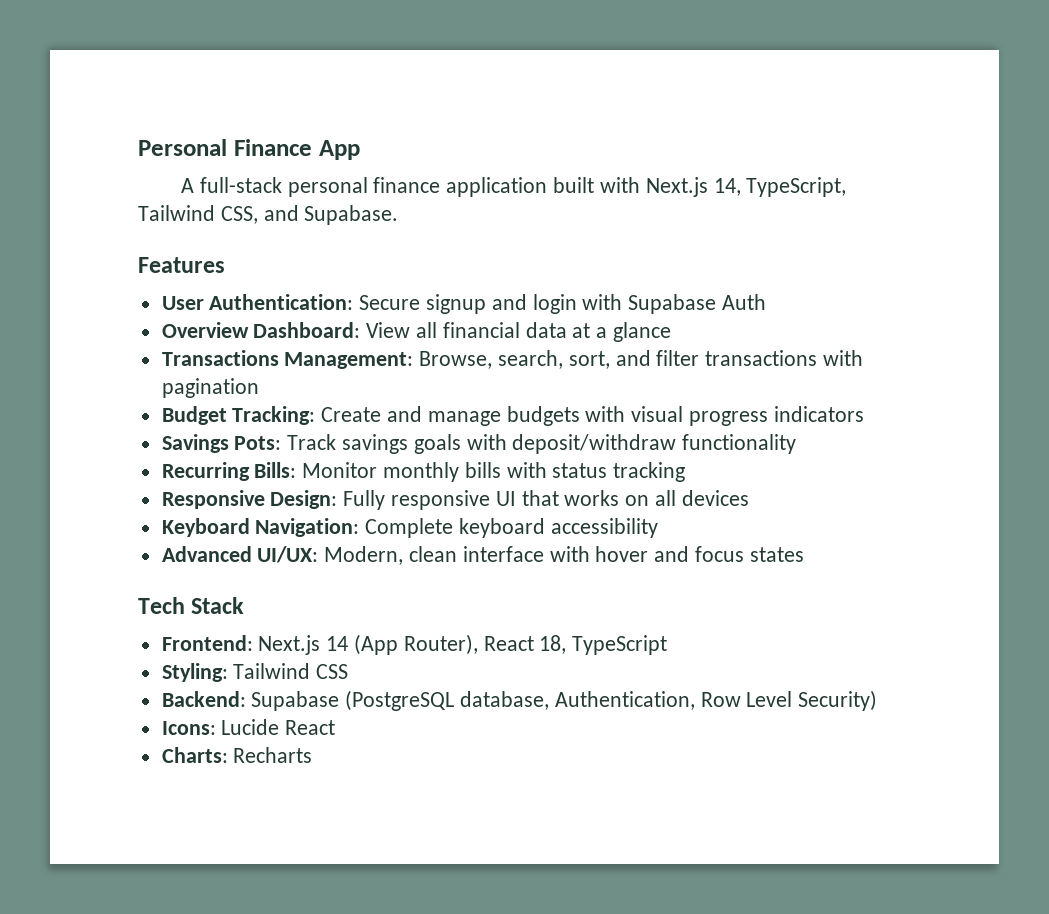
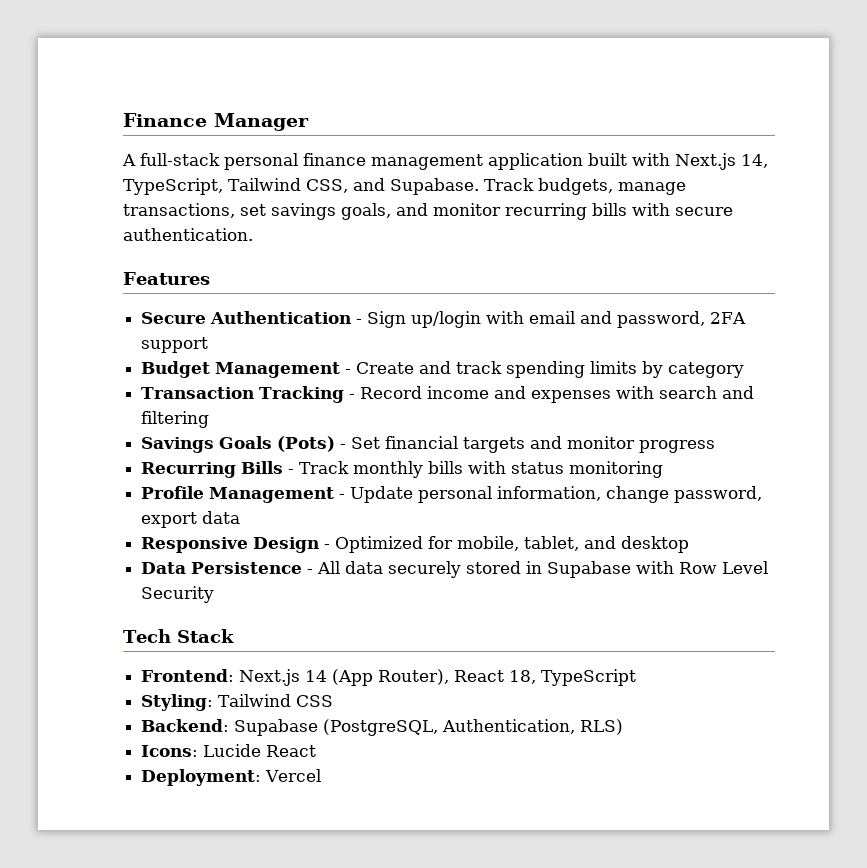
[138,139,360,160] Personal Finance App -> [123,113,309,131] Finance Manager
(441, 185) none -> [371,154,483,170] management
[138,257,225,273] [161,294,767,314] [161,322,672,342] [161,350,864,369] [161,378,259,398] [161,406,864,426] [161,434,797,454] [161,462,686,482] [161,490,749,510] [161,518,658,538] [161,546,804,565] // Features // User Authentication: Secure signup and login with Supabase Auth // Overview Dashboard: View all financial data at a glance // Transactions Management: Browse, search, sort, and filter transactions with pagination // Budget Tracking: Create and manage budgets with visual progress indicators // Savings Pots: Track savings goals with deposit/withdraw functionality // Recurring Bills: Monitor monthly bills with status tracking // Responsive Design: Fully responsive UI that works on all devices // Keyboard Navigation: Complete keyboard accessibility // Advanced UI/UX: Modern, clean interface with hover and focus states -> [483,178,686,195] [123,203,733,220] [123,228,253,241] [123,272,210,285] [141,311,747,328] [141,337,209,353] [141,361,745,378] [141,386,755,403] [141,411,210,428] [141,436,716,453] [141,461,664,478] [141,486,763,503] [141,511,241,528] [141,536,690,553] [141,561,769,578] [141,586,215,603] Track budgets, manage transactions, set savings goals, and monitor recurring bills with secure authentication. // Features // Secure Authentication - Sign up/login with email and password, 2FA support // Budget Management - Create and track spending limits by category // Transaction Tracking - Record income and expenses with search and filtering // Savings Goals (Pots) - Set financial targets and monitor progress // Recurring Bills - Track monthly bills with status monitoring // Profile Management - Update personal information, change password, export data // Responsive Design - Optimized for mobile, tablet, and desktop // Data Persistence - All data securely stored in Supabase with Row Level Security
[345,690,878,711] (PostgreSQL database, Authentication, Row Level Security) -> [323,719,624,736] (PostgreSQL, Authentication, RLS)
[161,747,313,763] Charts: Recharts -> [141,769,322,786] Deployment: Vercel

